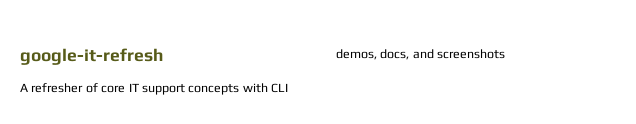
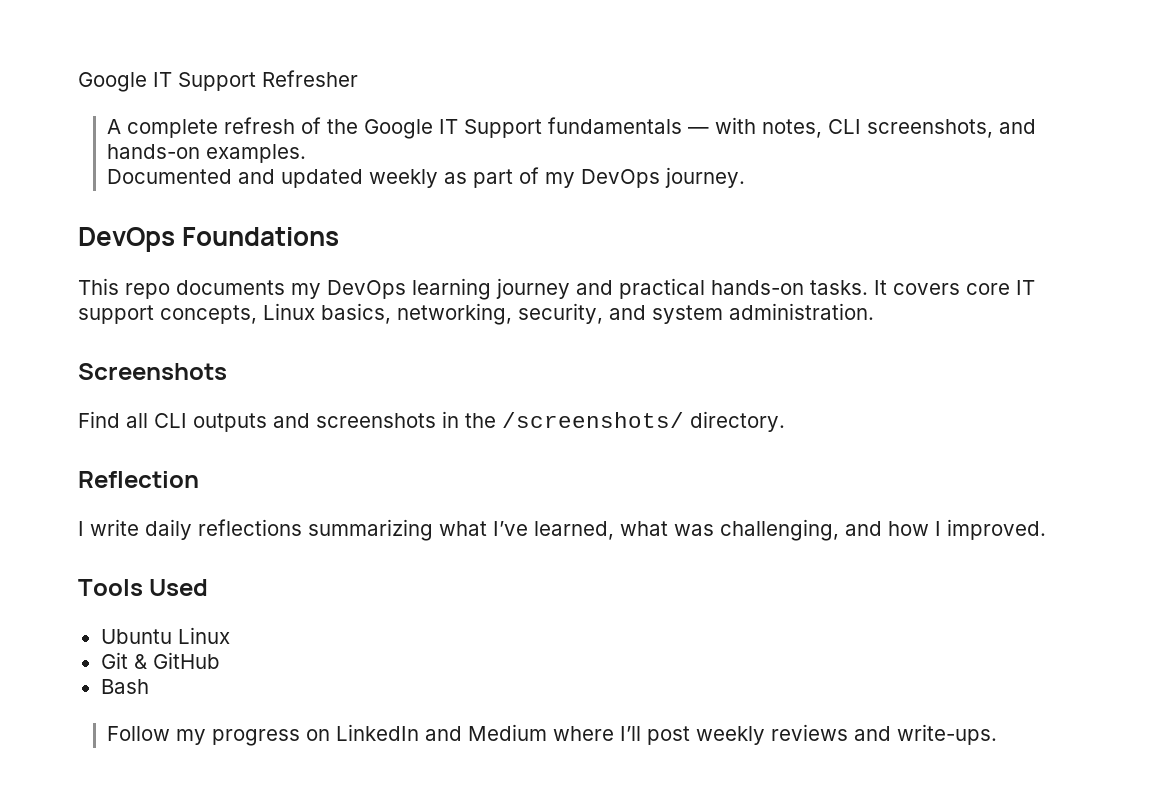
[20,48,163,65] [20,83,288,95] [336,49,506,60] google-it-refresh // A refresher of core IT support concepts with CLI demos, docs, and screenshots -> [78,70,358,92] [107,117,1037,139] [107,144,307,163] [107,167,746,188] [78,227,340,252] [78,278,1035,300] [78,303,874,325] [78,363,227,380] [78,411,785,432] [78,471,199,488] [78,519,1046,541] [78,579,209,596] [100,627,230,644] [100,652,220,669] [100,679,149,694] [107,724,998,746] Google IT Support Refresher // A complete refresh of the Google IT Support fundamentals — with notes, CLI screenshots, and hands-on examples. // Documented and updated weekly as part of my DevOps journey. // DevOps Foundations // This repo documents my DevOps learning journey and practical hands-on tasks. It covers core IT support concepts, Linux basics, networking, security, and system administration. // Screenshots // Find all CLI outputs and screenshots in the /screenshots/ directory. // Reflection // I write daily reflections summarizing what I’ve learned, what was challenging, and how I improved. // Tools Used // Ubuntu Linux // Git & GitHub // Bash // Follow my progress on LinkedIn and Medium where I’ll post weekly reviews and write-ups.

